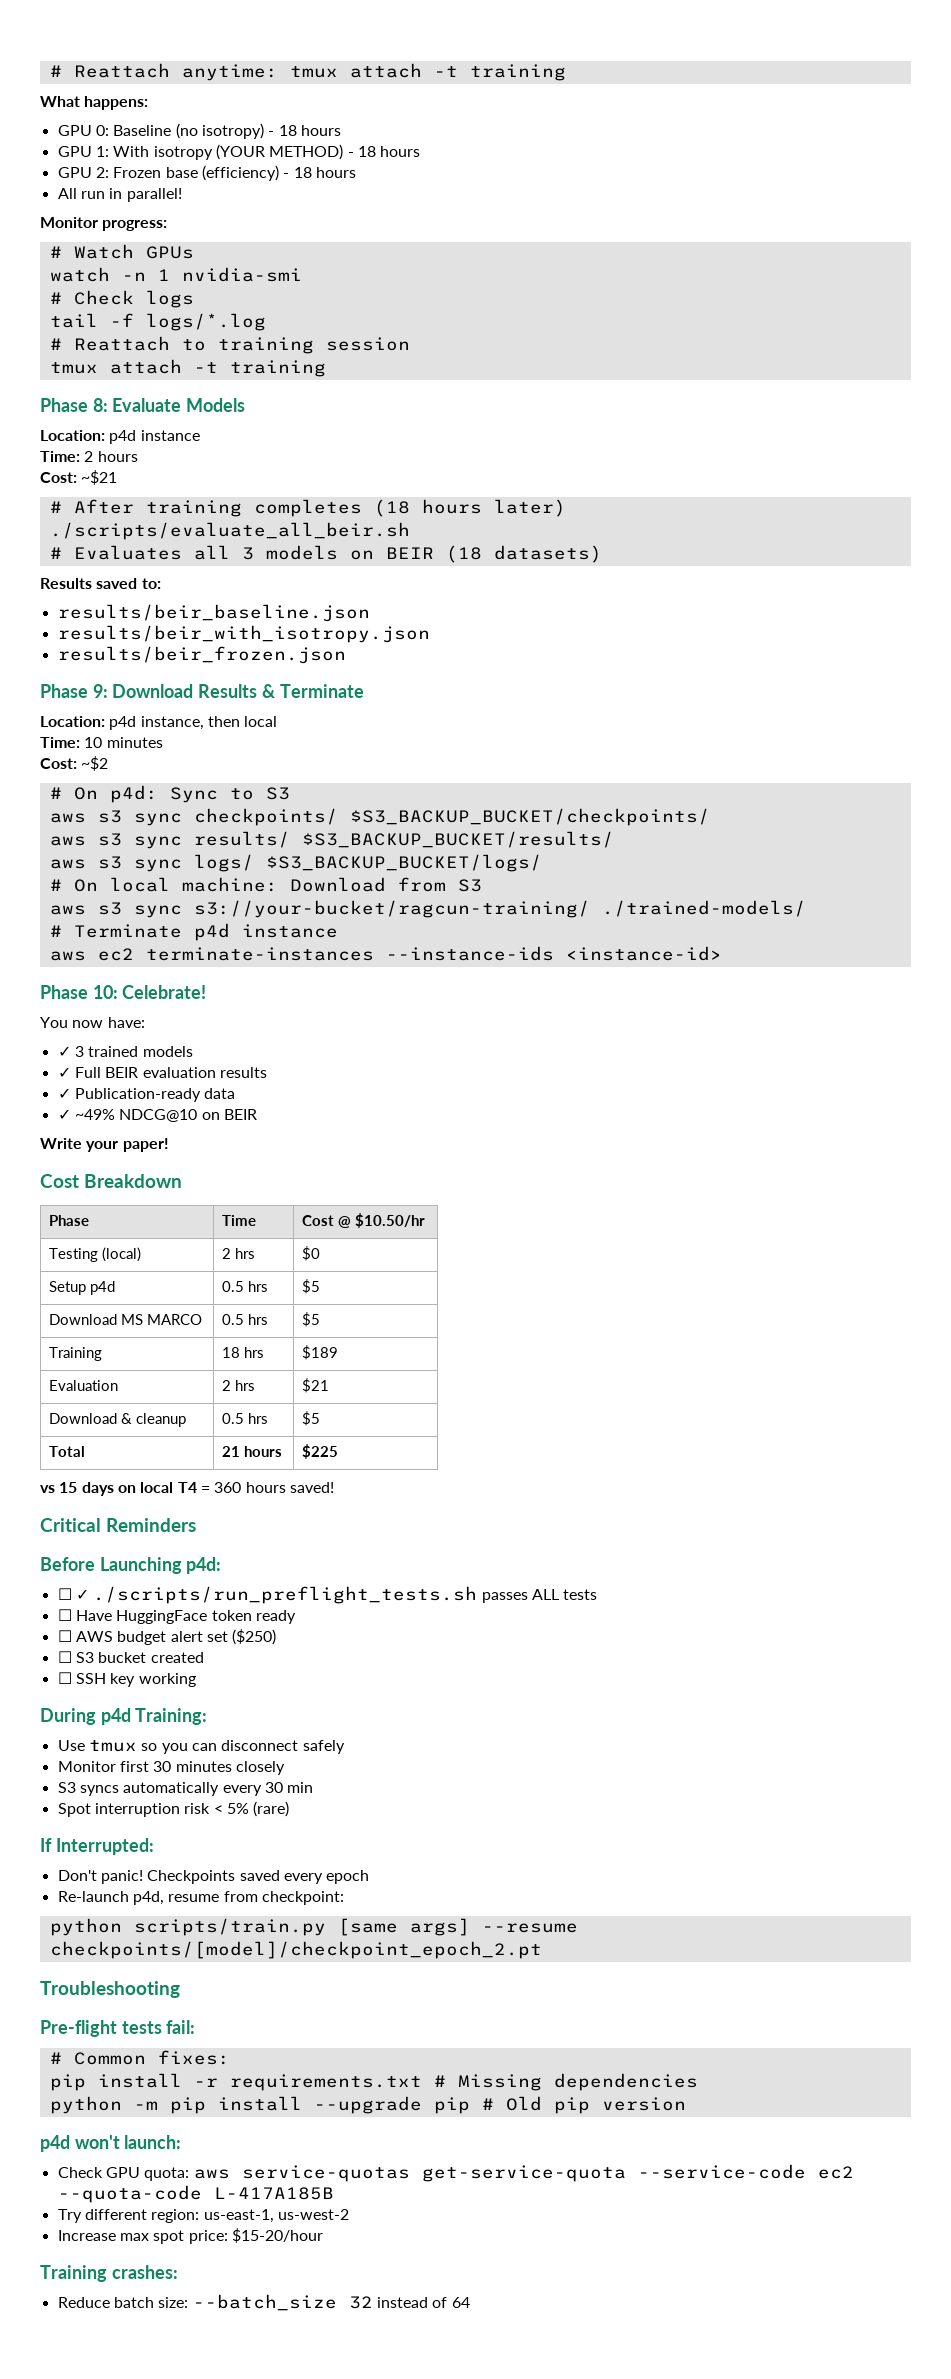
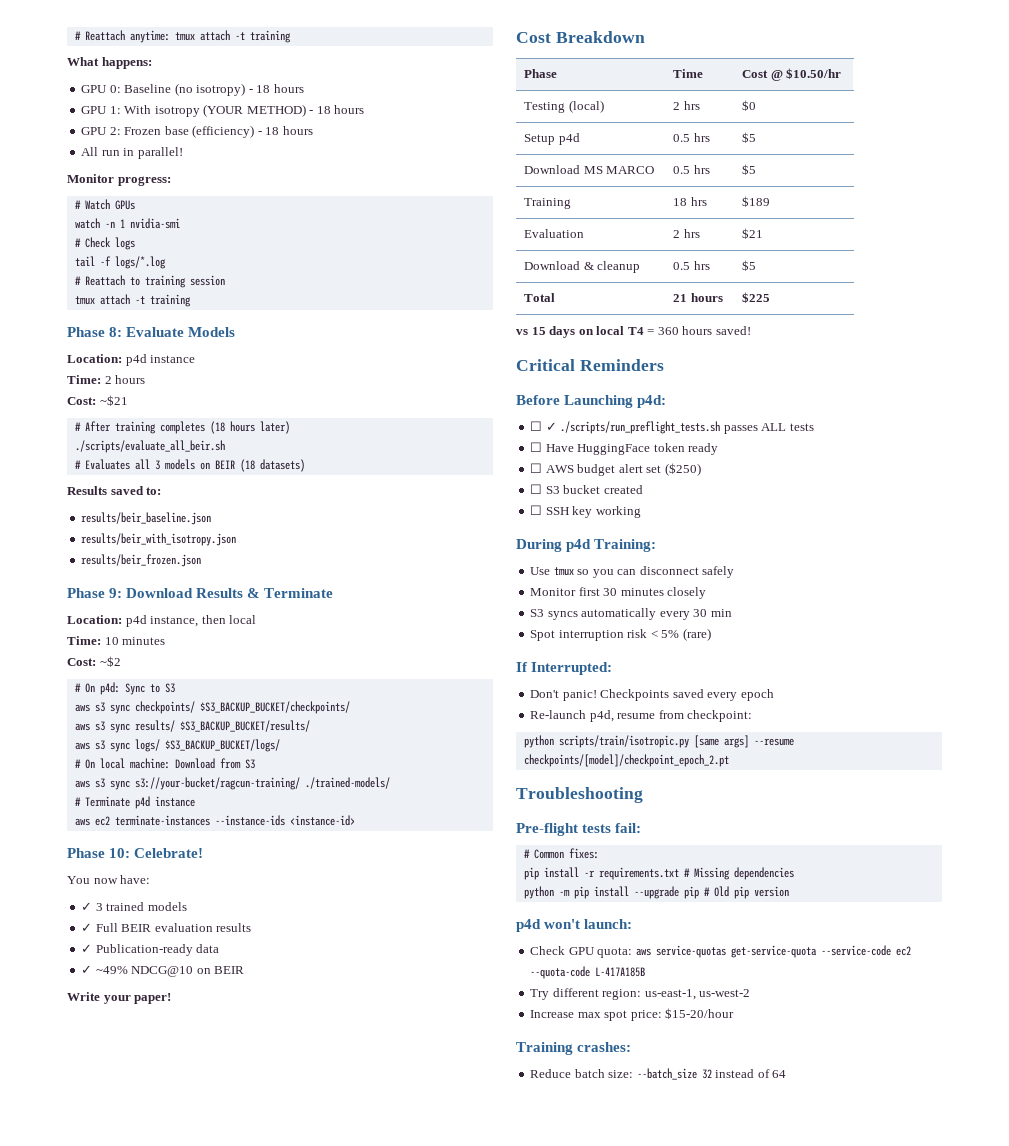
[133,1918,326,1936] scripts/train.py -> [558,735,689,748] scripts/train/isotropic.py

